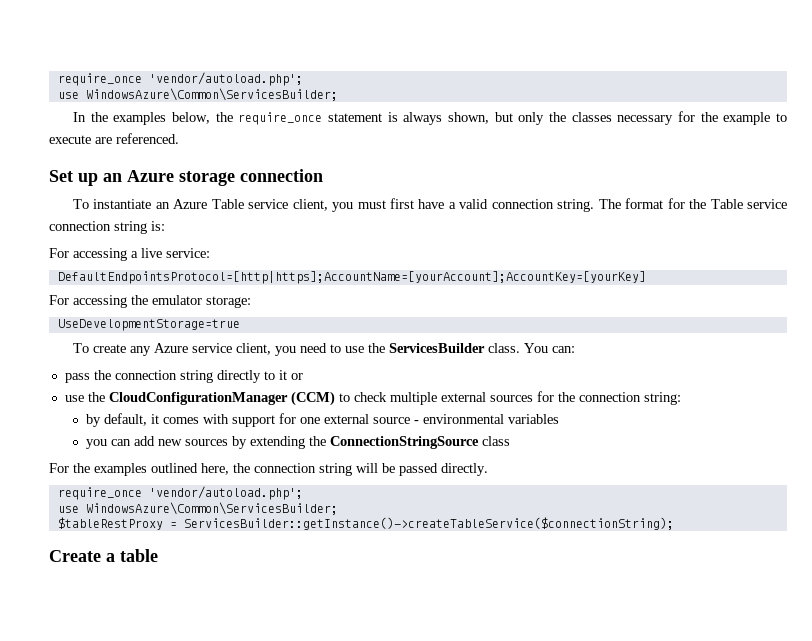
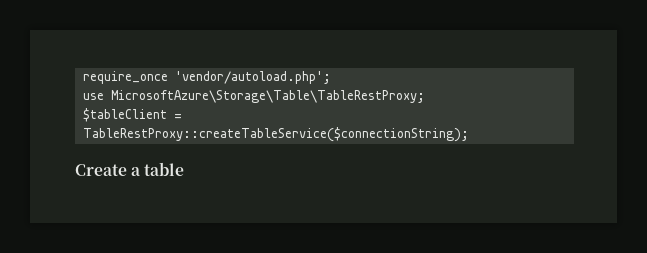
[57,72,303,86] [57,88,338,101] [72,111,787,125] [49,133,179,144] [49,169,323,186] [72,198,788,212] [49,221,165,234] [49,248,210,261] [57,271,646,284] [49,295,251,308] [57,319,240,331] [72,343,575,356] [64,370,303,383] [64,391,681,406] [85,413,559,427] [85,436,510,449] [49,463,488,476] [57,486,303,500] [57,502,338,515] [57,517,674,530] require_once 'vendor/autoload.php'; // use WindowsAzure\Common\ServicesBuilder; // In the examples below, the require_once statement is always shown, but only the classes necessary for the example to execute are referenced. // Set up an Azure storage connection // To instantiate an Azure Table service client, you must first have a valid connection string. The format for the Table service connection string is: // For accessing a live service: // DefaultEndpointsProtocol=[http|https];AccountName=[yourAccount];AccountKey=[yourKey] // For accessing the emulator storage: // UseDevelopmentStorage=true // To create any Azure service client, you need to use the ServicesBuilder class. You can: // pass the connection string directly to it or // use the CloudConfigurationManager (CCM) to check multiple external sources for the connection string: // by default, it comes with support for one external source - environmental variables // you can add new sources by extending the ConnectionStringSource class // For the examples outlined here, the connection string will be passed directly. // require_once 'vendor/autoload.php'; // use WindowsAzure\Common\ServicesBuilder; // $tableRestProxy = ServicesBuilder::getInstance()->createTableService($connectionString); -> [82,71,331,84] [82,90,425,103] [82,108,182,122] [82,127,469,142] require_once 'vendor/autoload.php'; // use MicrosoftAzure\Storage\Table\TableRestProxy; // $tableClient = TableRestProxy::createTableService($connectionString);

